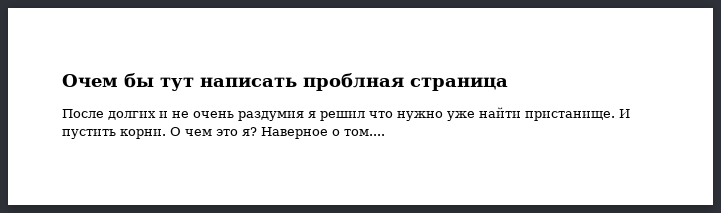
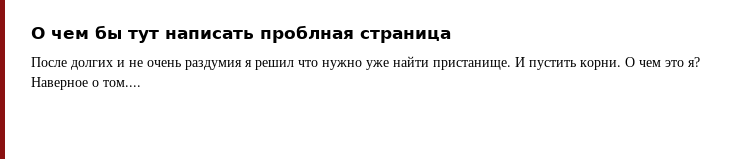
[62,74,118,87] Очем -> [31,27,89,39] О чем

